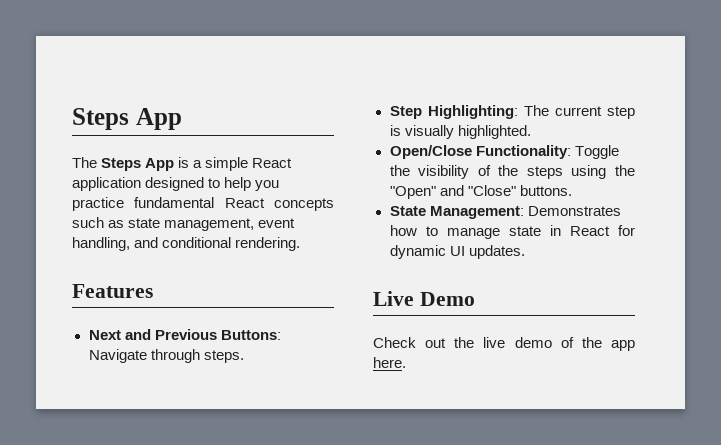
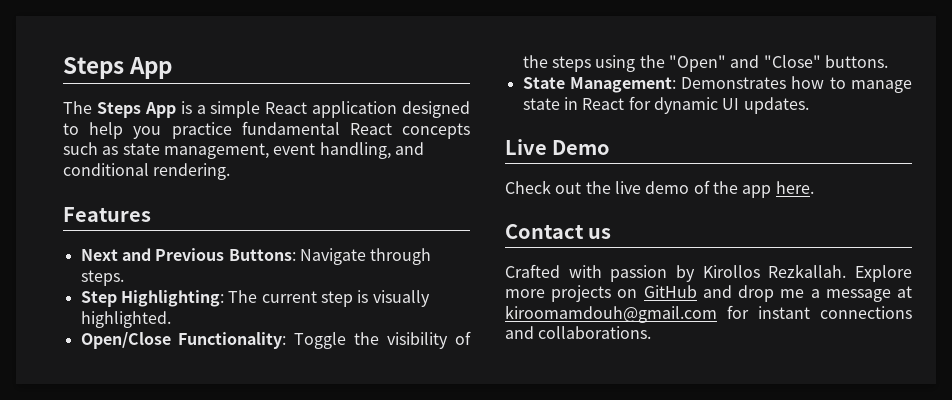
(406, 362) none -> [505,224,612,239] [505,264,912,282] [505,285,912,302] [505,305,912,323] [505,326,652,339] // Contact us // Crafted with passion by Kirollos Rezkallah. Explore more projects on GitHub and drop me a message at kiroomamdouh@gmail.com for instant connections and collaborations.

